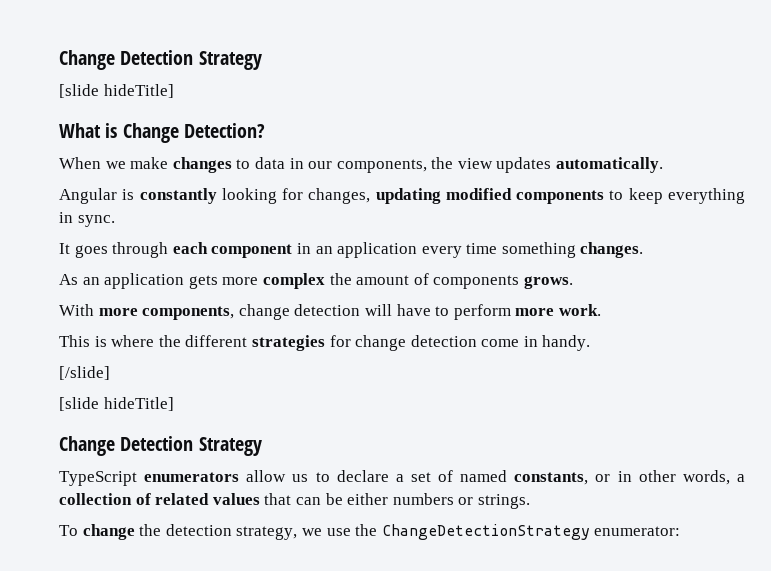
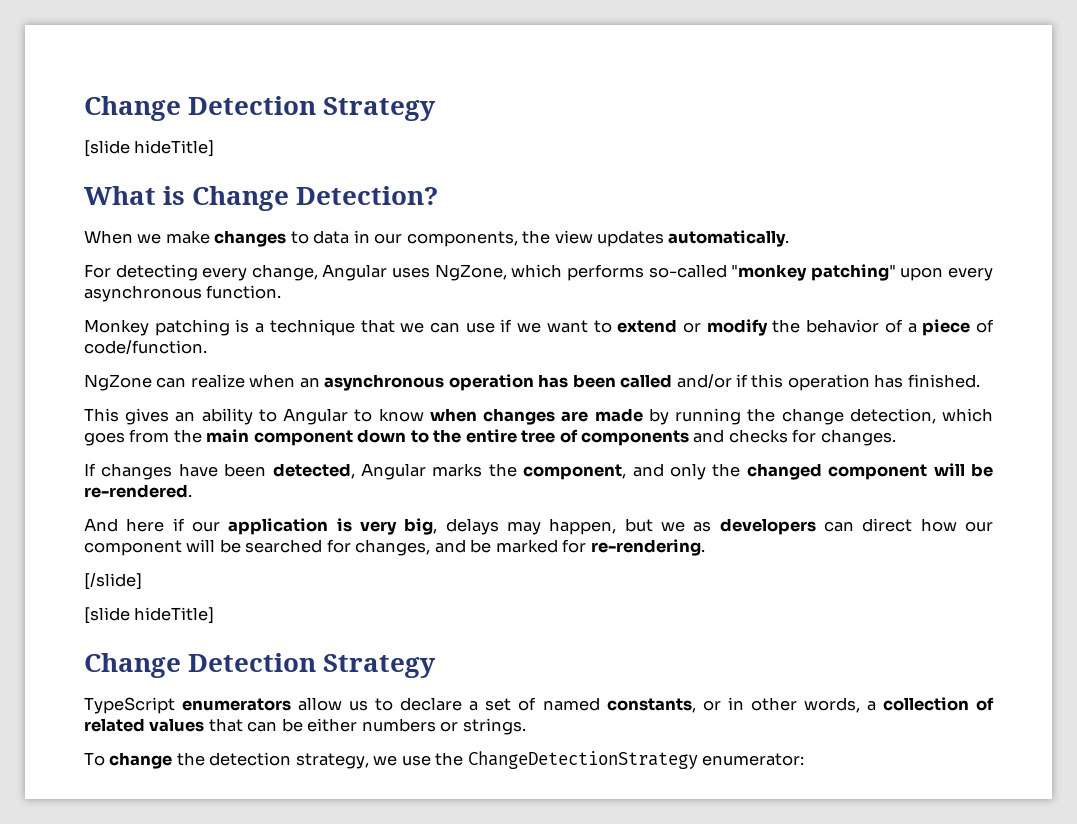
[59,188,745,204] [59,212,115,227] [59,242,644,258] [59,273,573,289] [59,304,601,320] [59,335,591,351] Angular is constantly looking for changes, updating modified components to keep everything in sync. // It goes through each component in an application every time something changes. // As an application gets more complex the amount of components grows. // With more components, change detection will have to perform more work. // This is where the different strategies for change detection come in handy. -> [84,264,994,281] [84,285,282,302] [84,319,994,336] [84,340,207,354] [84,374,980,391] [84,408,994,425] [84,429,896,446] [84,463,993,480] [84,484,192,498] [84,518,994,535] [84,539,705,556] For detecting every change, Angular uses NgZone, which performs so-called "monkey patching" upon every asynchronous function. // Monkey patching is a technique that we can use if we want to extend or modify the behavior of a piece of code/function. // NgZone can realize when an asynchronous operation has been called and/or if this operation has finished. // This gives an ability to Angular to know when changes are made by running the change detection, which goes from the main component down to the entire tree of components and checks for changes. // If changes have been detected, Angular marks the component, and only the changed component will be re-rendered. // And here if our application is very big, delays may happen, but we as developers can direct how our component will be searched for changes, and be marked for re-rendering.

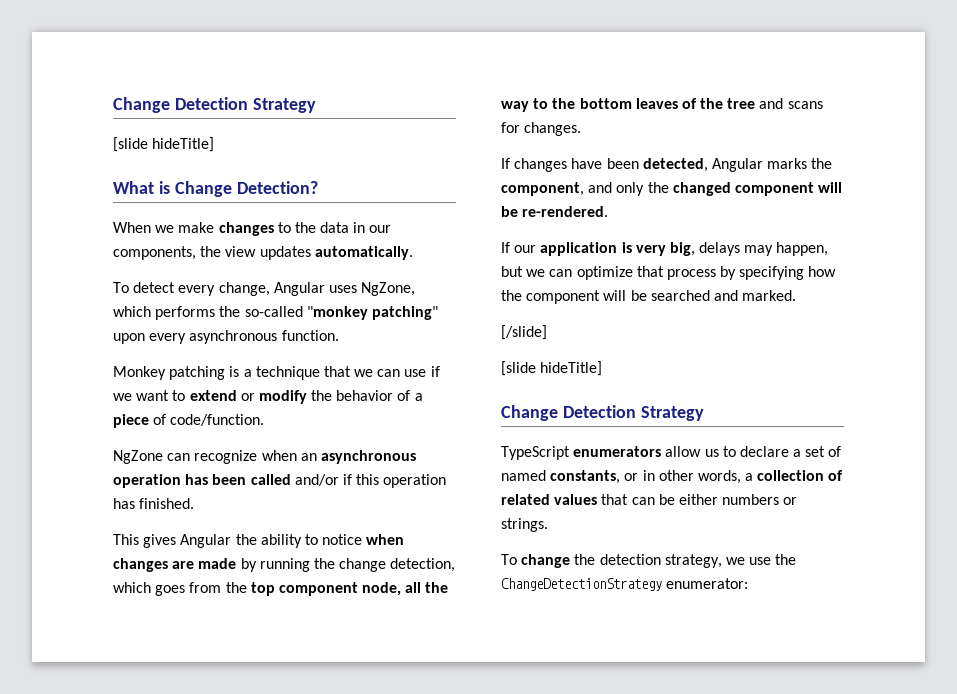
(309, 237) none -> [294,222,316,233] the
[84,264,198,281] For detecting -> [113,282,176,293] To detect
(644, 272) none -> [219,306,241,317] the
[190,374,245,388] realize -> [194,450,258,464] recognize
[175,408,424,425] an ability to Angular to know -> [180,534,363,548] Angular the ability to notice
[206,429,788,446] main component down to the entire tree of components and checks -> [250,582,449,596] [501,98,823,112] top component node, all the way to the bottom leaves of the tree and scans
[84,518,185,532] And here if -> [501,242,510,253] If
[693,518,994,535] [84,539,705,556] as developers can direct how our component will be searched for changes, and be marked for re-rendering. -> [549,266,837,280] [501,290,797,304] can optimize that process by specifying how the component will be searched and marked.

